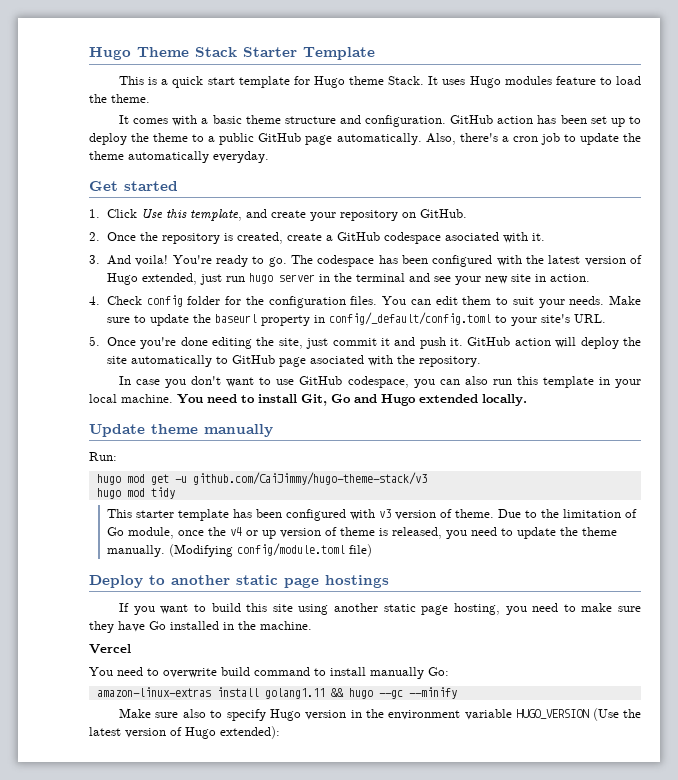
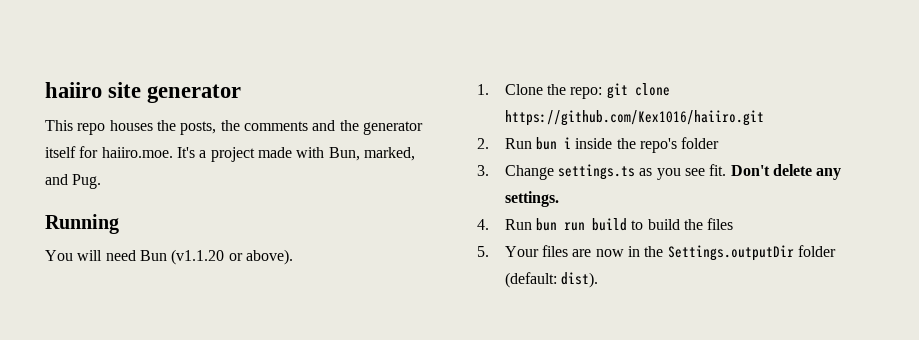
[89,47,375,60] [119,76,642,88] [89,94,150,103] [119,115,642,127] [89,133,641,145] [89,151,269,163] [89,181,178,191] [89,209,467,221] [89,232,545,244] [89,255,642,267] [106,273,590,285] [89,295,642,308] [106,312,606,326] [89,336,641,349] [106,355,481,367] [119,376,642,388] [89,394,527,406] [89,424,273,437] [89,452,117,461] [96,472,427,485] [96,487,175,499] [106,509,637,521] [106,527,617,539] [106,543,372,557] [89,575,389,588] [119,603,642,615] [89,621,312,633] [89,644,131,654] [89,667,449,679] [96,687,457,699] [119,708,642,721] [89,726,280,739] Hugo Theme Stack Starter Template // This is a quick start template for Hugo theme Stack. It uses Hugo modules feature to load the theme. // It comes with a basic theme structure and configuration. GitHub action has been set up to deploy the theme to a public GitHub page automatically. Also, there's a cron job to update the theme automatically everyday. // Get started // 1. Click Use this template, and create your repository on GitHub. // 2. Once the repository is created, create a GitHub codespace asociated with it. // 3. And voila! You're ready to go. The codespace has been configured with the latest version of Hugo extended, just run hugo server in the terminal and see your new site in action. // 4. Check config folder for the configuration files. You can edit them to suit your needs. Make sure to update the baseurl property in config/_default/config.toml to your site's URL. // 5. Once you're done editing the site, just commit it and push it. GitHub action will deploy the site automatically to GitHub page asociated with the repository. // In case you don't want to use GitHub codespace, you can also run this template in your local machine. You need to install Git, Go and Hugo extended locally. // Update theme manually // Run: // hugo mod get -u github.com/CaiJimmy/hugo-theme-stack/v3 // hugo mod tidy // This starter template has been configured with v3 version of theme. Due to the limitation of Go module, once the v4 or up version of theme is released, you need to update the theme manually. (Modifying config/module.toml file) // Deploy to another static page hostings // If you want to build this site using another static page hosting, you need to make sure they have Go installed in the machine. // Vercel // You need to overwrite build command to install manually Go: // amazon-linux-extras install golang1.11 && hugo --gc --minify // Make sure also to specify Hugo version in the environment variable HUGO_VERSION (Use the latest version of Hugo extended): -> [45,82,242,103] [45,120,423,135] [45,146,415,162] [45,174,102,189] [45,214,119,234] [45,249,293,265] [477,83,670,99] [504,110,764,126] [477,137,720,153] [477,164,842,180] [504,191,559,207] [477,218,734,231] [477,245,837,261] [504,272,599,288] haiiro site generator // This repo houses the posts, the comments and the generator itself for haiiro.moe. It's a project made with Bun, marked, and Pug. // Running // You will need Bun (v1.1.20 or above). // 1. Clone the repo: git clone https://github.com/Kex1016/haiiro.git // 2. Run bun i inside the repo's folder // 3. Change settings.ts as you see fit. Don't delete any settings. // 4. Run bun run build to build the files // 5. Your files are now in the Settings.outputDir folder (default: dist).

